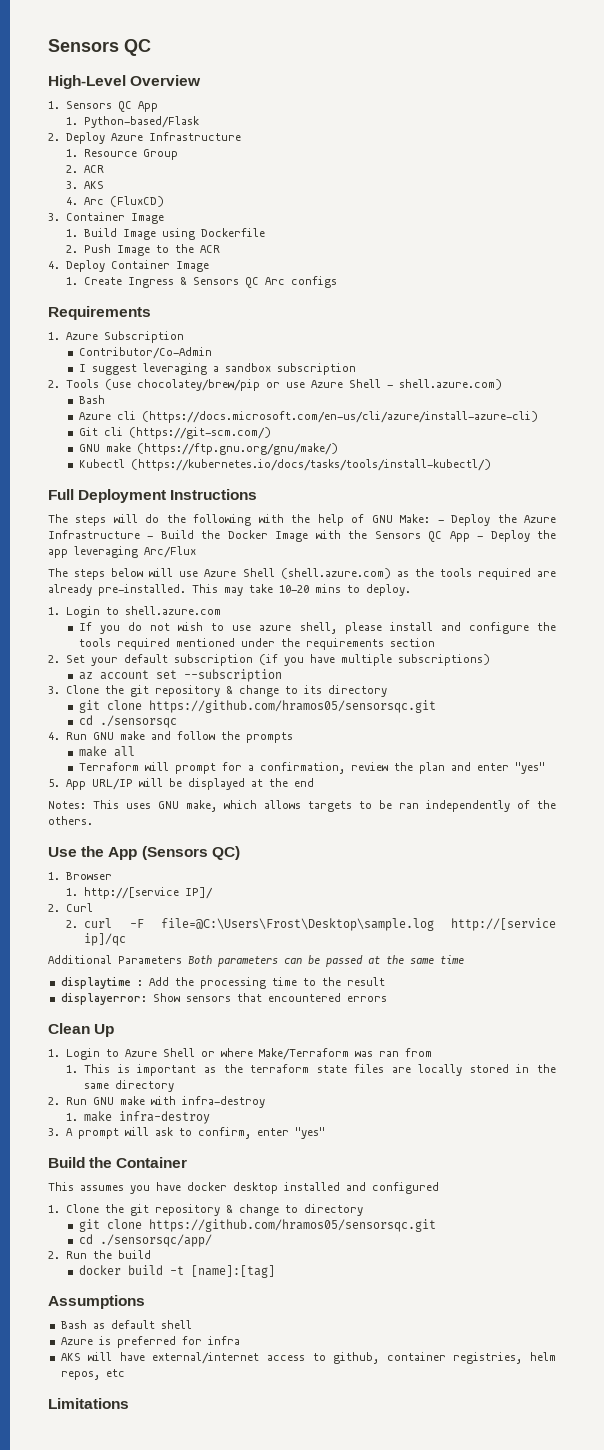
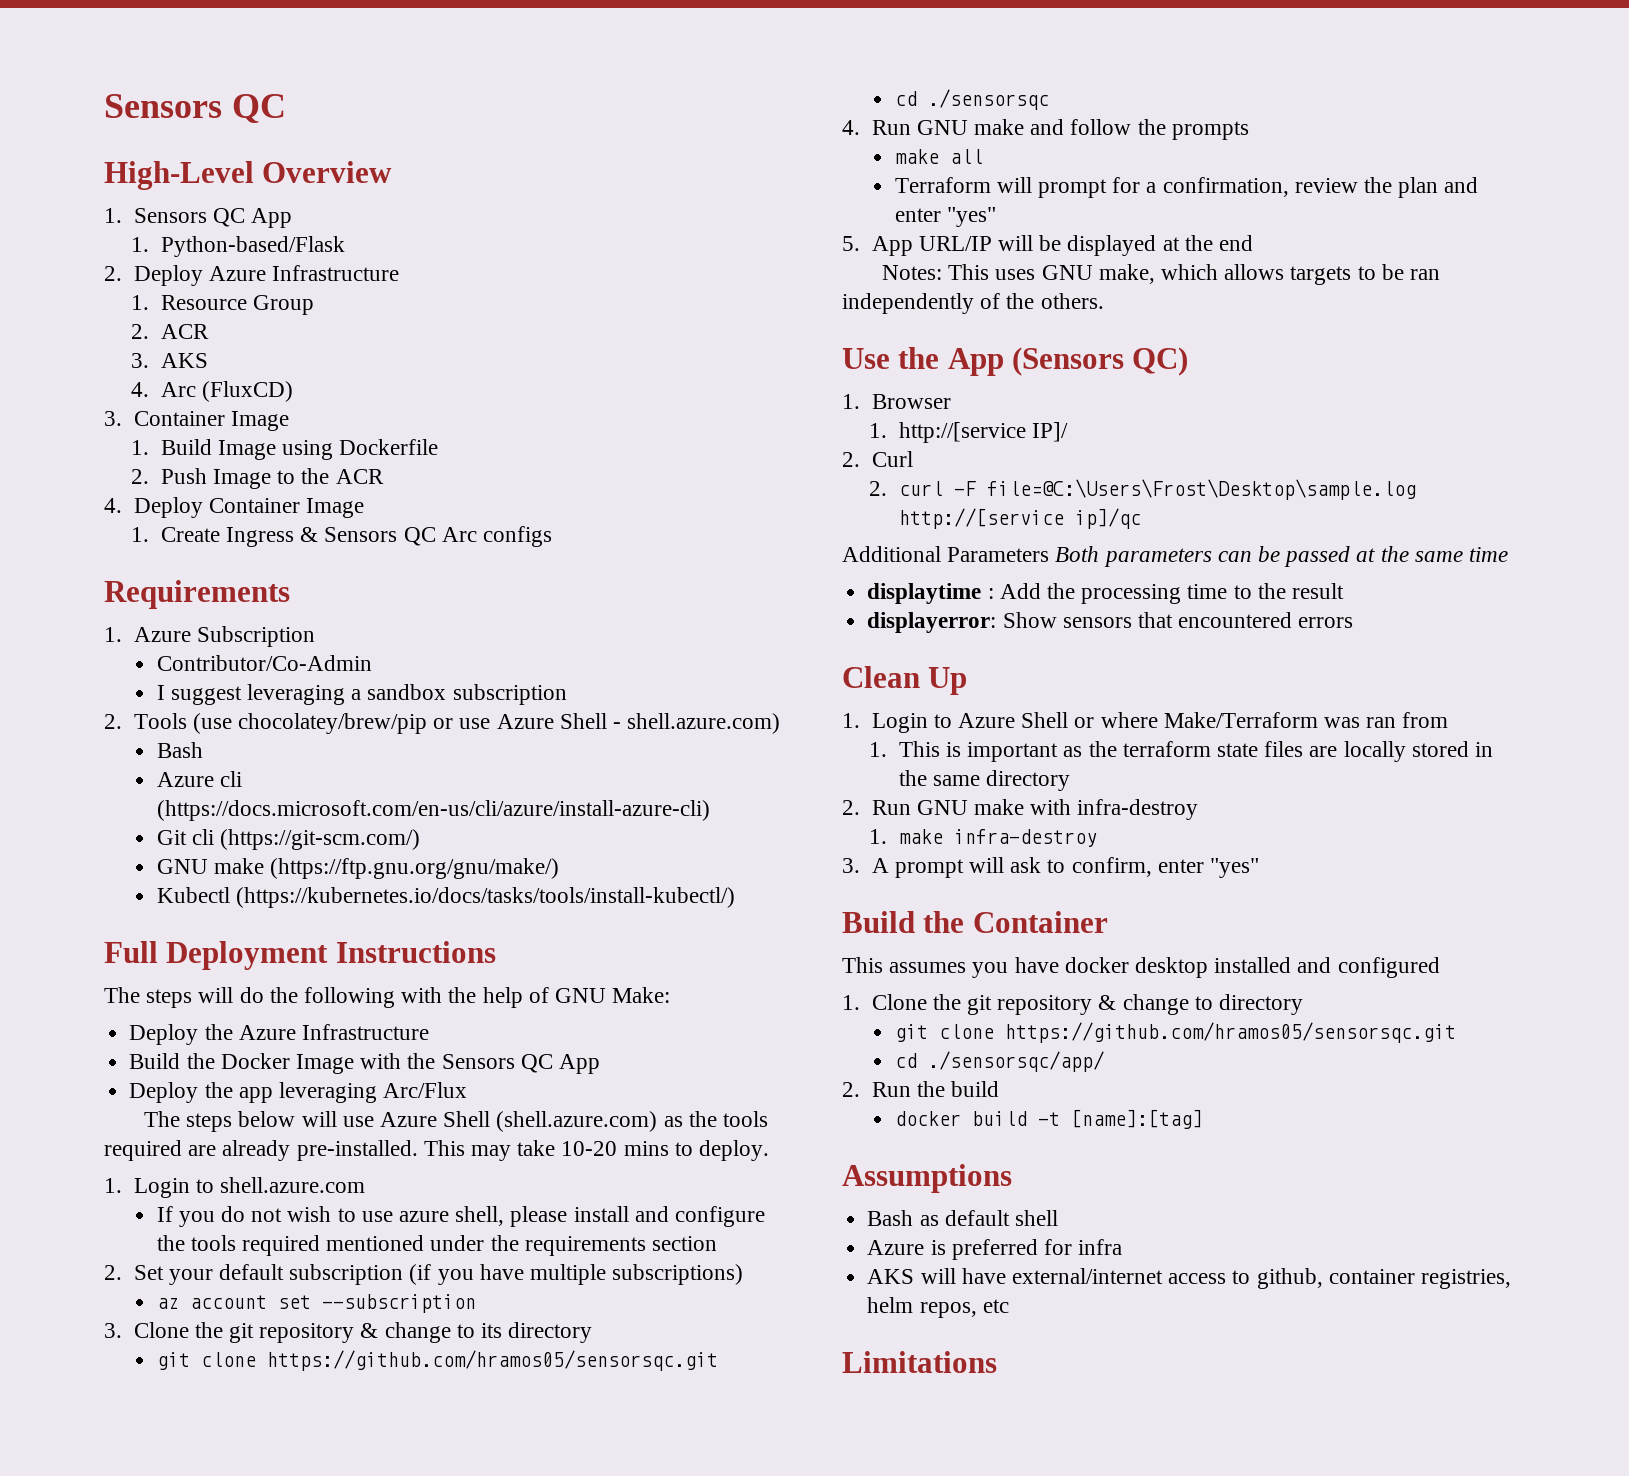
[437,520,444,523] - -> (671, 995) //
[147,536,154,539] - -> (429, 1032) //
[477,536,484,539] - -> (600, 1064) //

